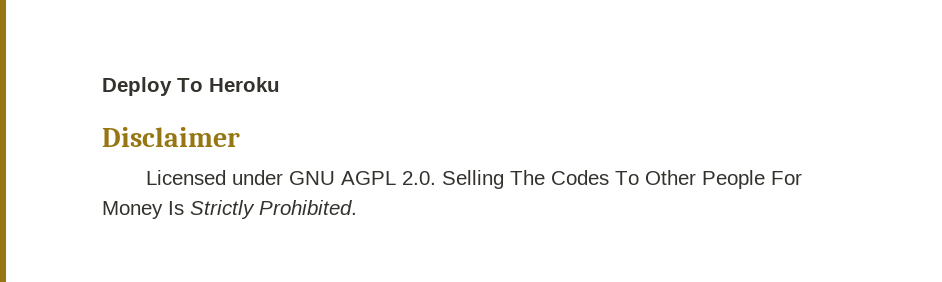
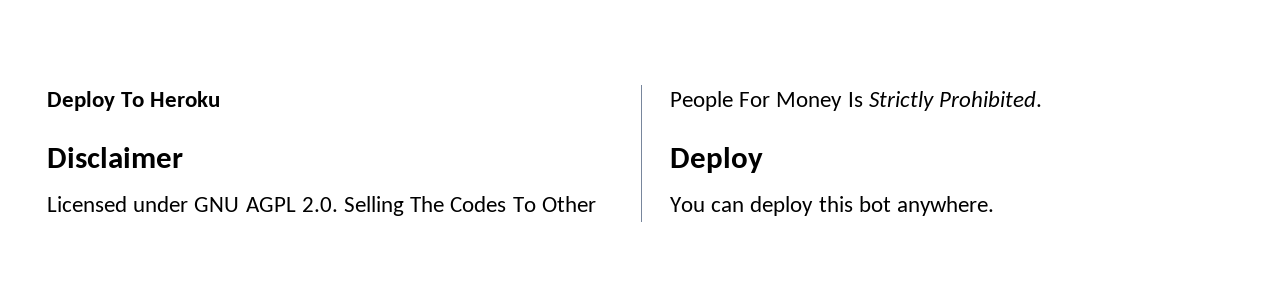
(357, 207) none -> [670,147,763,173] [670,196,995,216] // Deploy // You can deploy this bot anywhere.

